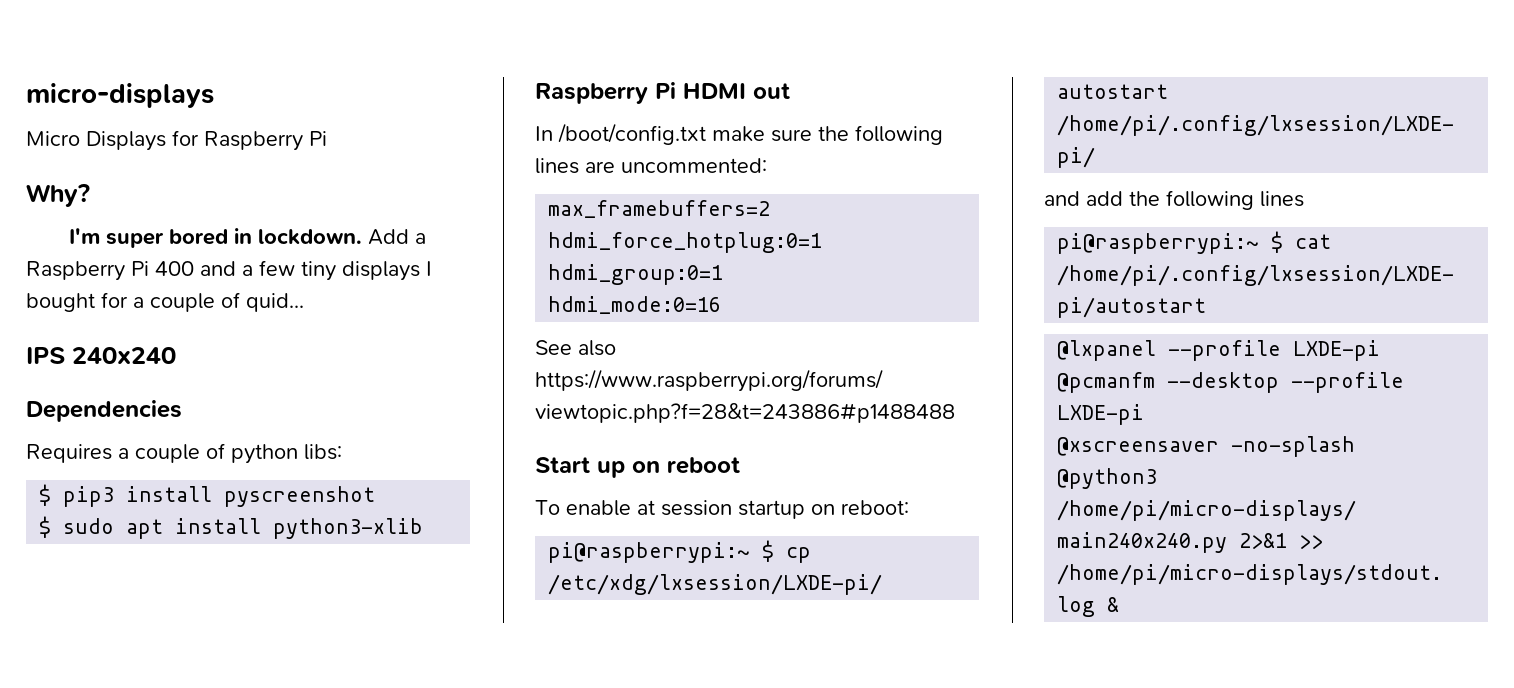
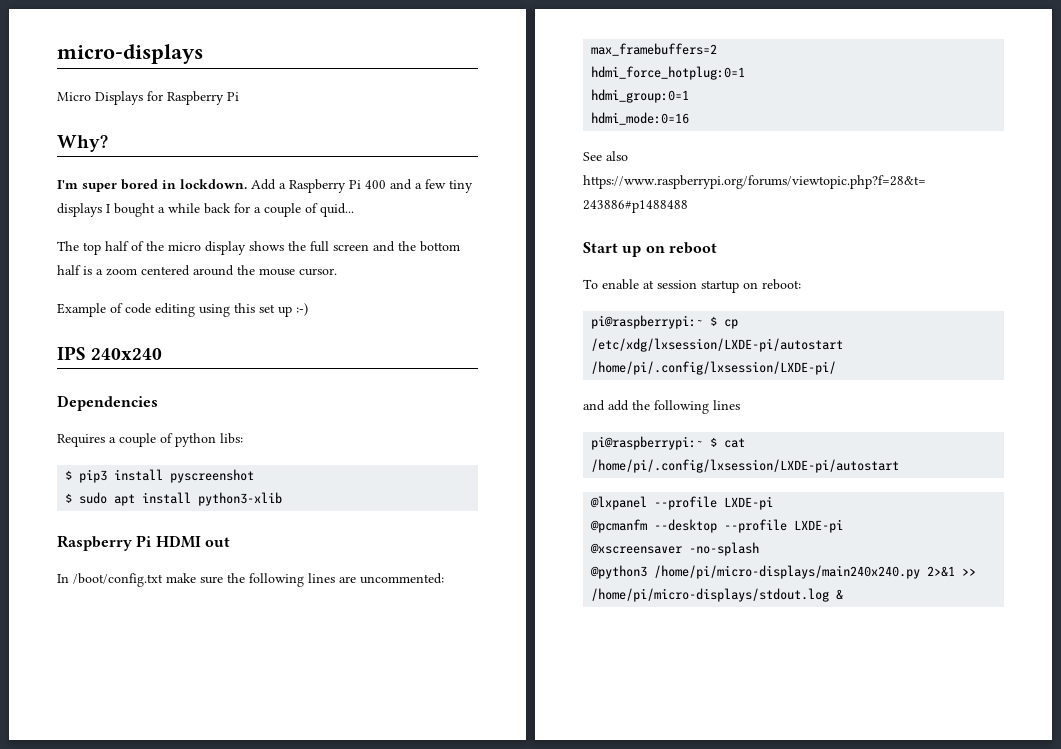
(95, 302) none -> [158,203,231,214] a while back
(304, 302) none -> [57,241,460,255] [57,265,337,276] [57,303,308,317] // The top half of the micro display shows the full screen and the bottom half is a zoom centered around the mouse cursor. // Example of code editing using this set up :-)

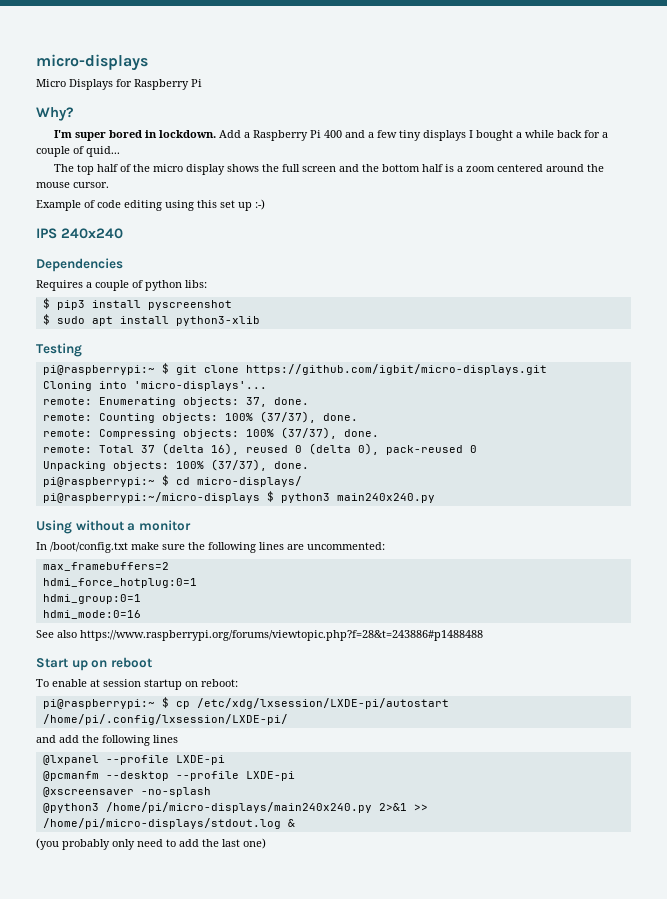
[57,535,230,551] Raspberry Pi HDMI out -> [36,343,82,357] [42,363,547,375] [42,381,267,391] [42,397,309,407] [42,411,358,423] [42,427,379,439] [42,443,477,455] [42,459,309,471] [42,475,302,487] [42,491,435,503] [36,520,191,534] Testing // pi@raspberrypi:~ $ git clone https://github.com/igbit/micro-displays.git // Cloning into 'micro-displays'... // remote: Enumerating objects: 37, done. // remote: Counting objects: 100% (37/37), done. // remote: Compressing objects: 100% (37/37), done. // remote: Total 37 (delta 16), reused 0 (delta 0), pack-reused 0 // Unpacking objects: 100% (37/37), done. // pi@raspberrypi:~ $ cd micro-displays/ // pi@raspberrypi:~/micro-displays $ python3 main240x240.py // Using without a monitor
[591,436,746,450] [591,459,900,473] // pi@raspberrypi:~ $ cat /home/pi/.config/lxsession/LXDE-pi/autostart -> (178, 739) none
(844, 594) none -> [36,838,266,850] // (you probably only need to add the last one)

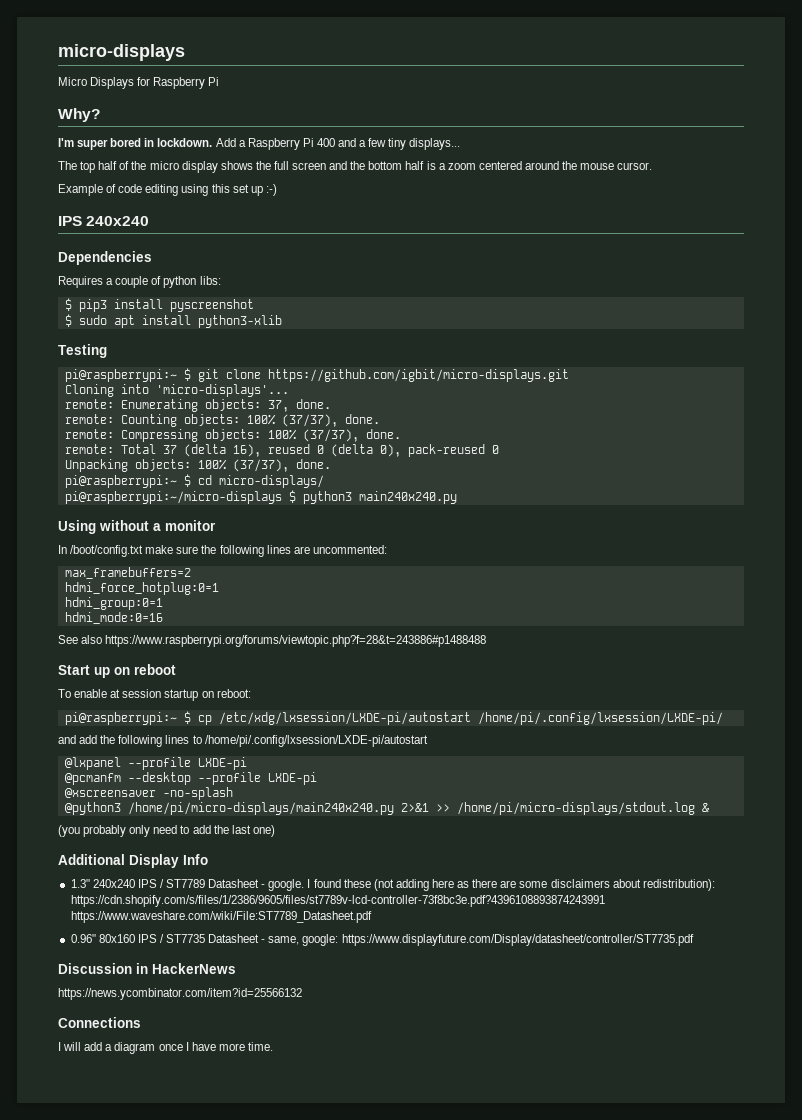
[423,130,609,141] [36,146,120,157] displays I bought a while back for a couple of quid... -> [409,138,461,150] displays...
(178, 739) none -> [192,735,428,747] to /home/pi/.config/lxsession/LXDE-pi/autostart
(266, 843) none -> [58,854,208,868] [70,879,715,891] [70,895,605,907] [70,911,372,923] [70,934,694,946] [58,963,236,974] [58,988,302,1000] [58,1017,141,1028] [58,1042,273,1054] // Additional Display Info // 1.3" 240x240 IPS / ST7789 Datasheet - google. I found these (not adding here as there are some disclaimers about redistribution): https://cdn.shopify.com/s/files/1/2386/9605/files/st7789v-lcd-controller-73f8bc3e.pdf?4396108893874243991 https://www.waveshare.com/wiki/File:ST7789_Datasheet.pdf // 0.96" 80x160 IPS / ST7735 Datasheet - same, google: https://www.displayfuture.com/Display/datasheet/controller/ST7735.pdf // Discussion in HackerNews // https://news.ycombinator.com/item?id=25566132 // Connections // I will add a diagram once I have more time.

